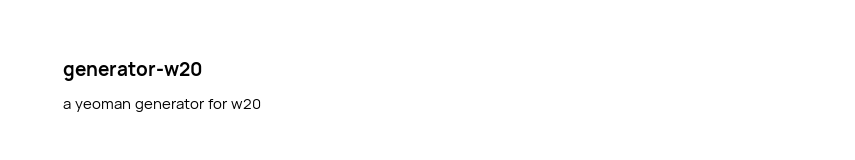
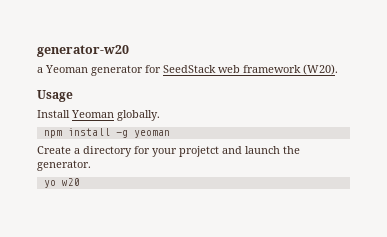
[75,101,132,112] yeoman -> [45,65,88,73] Yeoman
(229, 104) none -> [163,64,338,75] [37,90,73,102] [37,110,160,121] [43,128,170,138] [37,146,300,157] [37,160,91,171] [43,180,56,188] SeedStack web framework (W20). // Usage // Install Yeoman globally. // npm install -g yeoman // Create a directory for your projetct and launch the generator. // yo

